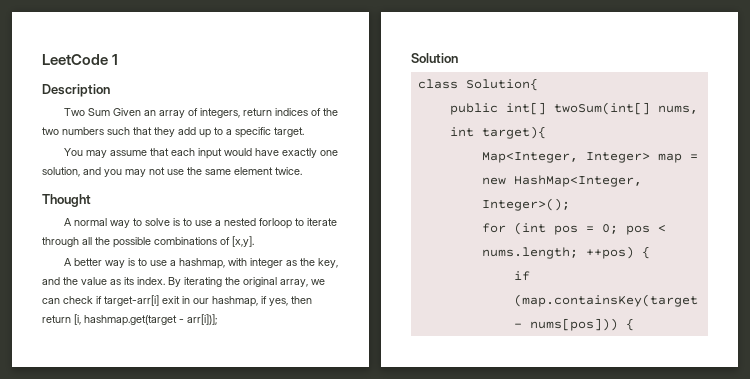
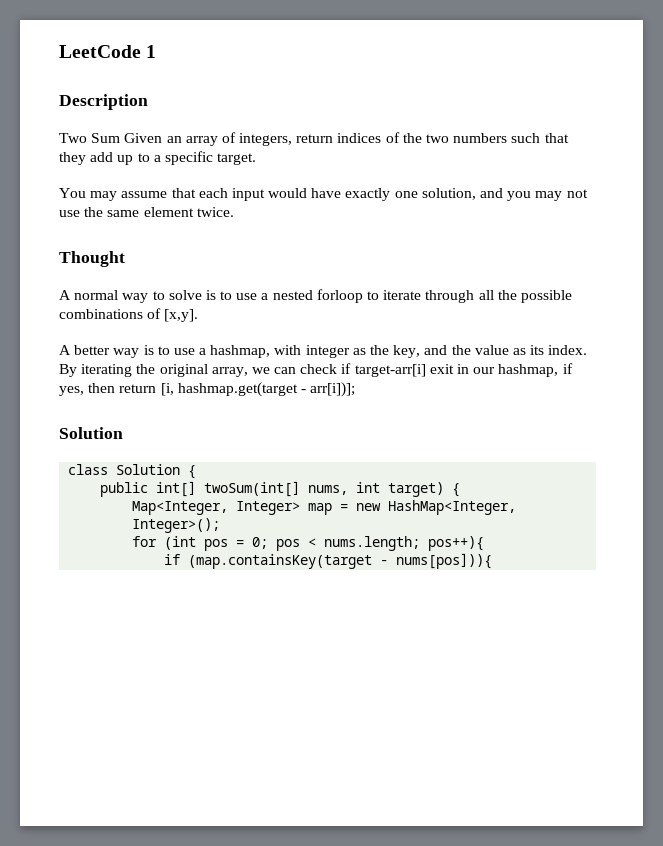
[465,78,538,91] Solution{ -> [116,464,197,479] Solution {
[481,126,546,139] target){ -> [388,482,461,497] target) {
[585,246,650,259] ++pos) { -> [428,536,485,551] pos++){
[529,318,634,331] nums[pos])) { -> [396,553,493,569] nums[pos])){

